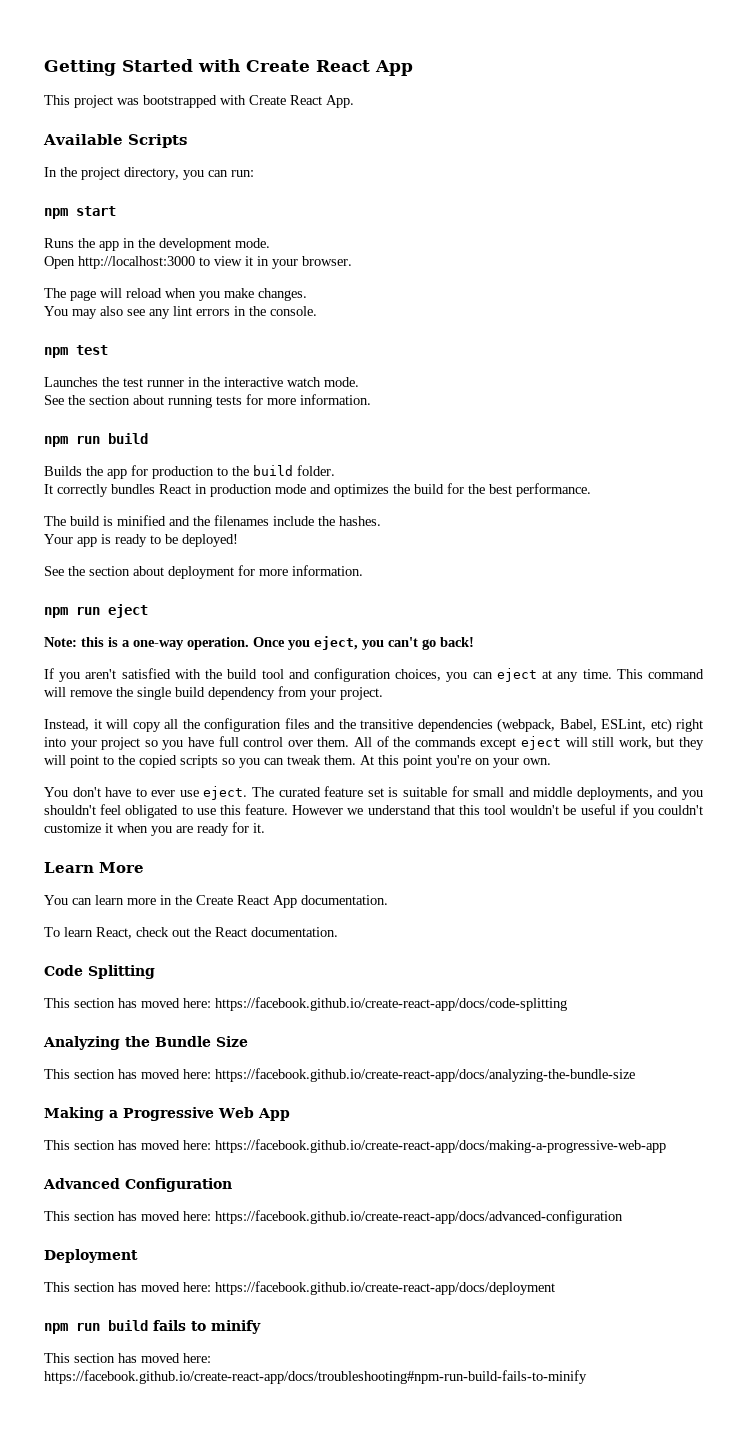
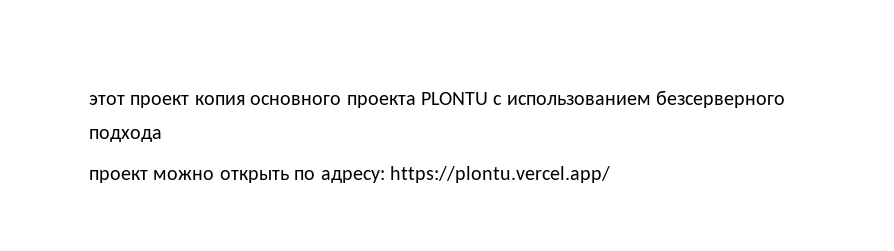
[44,59,413,76] [44,95,354,108] [43,134,187,148] [44,167,254,180] [44,206,116,219] [44,238,270,251] [44,256,352,269] [44,288,307,301] [44,306,317,319] [44,345,108,358] [44,377,359,387] [44,394,371,408] [44,433,148,447] [44,465,335,479] [44,483,591,497] [44,515,381,526] [44,534,238,547] [44,565,363,579] [44,604,148,618] [44,636,474,650] [44,668,704,682] [44,686,383,700] [44,718,703,733] [44,736,705,750] [44,755,551,768] [44,786,703,800] [44,804,703,818] [44,822,265,836] [44,862,144,873] [44,895,388,908] [44,927,338,939] [44,965,155,979] [44,997,567,1011] [43,1036,248,1050] [44,1068,635,1082] [44,1107,290,1121] [44,1139,666,1153] [43,1178,232,1192] [44,1210,623,1224] [44,1249,138,1263] [44,1281,555,1295] [44,1320,261,1334] [44,1353,211,1363] [44,1370,587,1384] Getting Started with Create React App // This project was bootstrapped with Create React App. // Available Scripts // In the project directory, you can run: // npm start // Runs the app in the development mode. // Open http://localhost:3000 to view it in your browser. // The page will reload when you make changes. // You may also see any lint errors in the console. // npm test // Launches the test runner in the interactive watch mode. // See the section about running tests for more information. // npm run build // Builds the app for production to the build folder. // It correctly bundles React in production mode and optimizes the build for the best performance. // The build is minified and the filenames include the hashes. // Your app is ready to be deployed! // See the section about deployment for more information. // npm run eject // Note: this is a one-way operation. Once you eject, you can't go back! // If you aren't satisfied with the build tool and configuration choices, you can eject at any time. This command will remove the single build dependency from your project. // Instead, it will copy all the configuration files and the transitive dependencies (webpack, Babel, ESLint, etc) right into your project so you have full control over them. All of the commands except eject will still work, but they will point to the copied scripts so you can tweak them. At this point you're on your own. // You don't have to ever use eject. The curated feature set is suitable for small and middle deployments, and you shouldn't feel obligated to use this feature. However we understand that this tool wouldn't be useful if you couldn't customize it when you are ready for it. // Learn More // You can learn more in the Create React App documentation. // To learn React, check out the React documentation. // Code Splitting // This section has moved here: https://facebook.github.io/create-react-app/docs/code-splitting // Analyzing the Bundle Size // This section has moved here: https://facebook.github.io/create-react-app/docs/analyzing-the-bundle-size // Making a Progressive Web App // This section has moved here: https://facebook.github.io/create-react-app/docs/making-a-progressive-web-app // Advanced Configuration // This section has moved here: https://facebook.github.io/create-react-app/docs/advanced-configuration // Deployment // This section has moved here: https://facebook.github.io/create-react-app/docs/deployment // npm run build fails to minify // This section has moved here: https://facebook.github.io/create-react-app/docs/troubleshooting#npm-run-build-fails-to-minify -> [89,90,786,108] [89,129,162,142] [89,166,610,183] этот проект копия основного проекта PLONTU с использованием безсерверного подхода // проект можно открыть по адресу: https://plontu.vercel.app/

